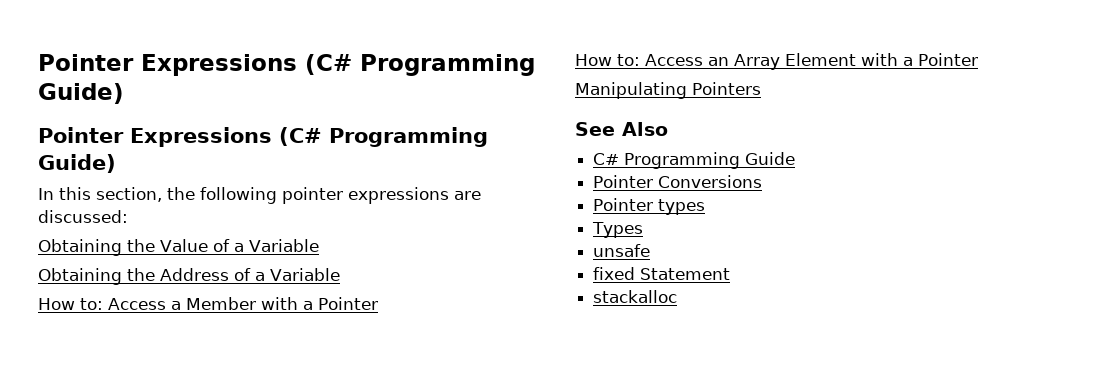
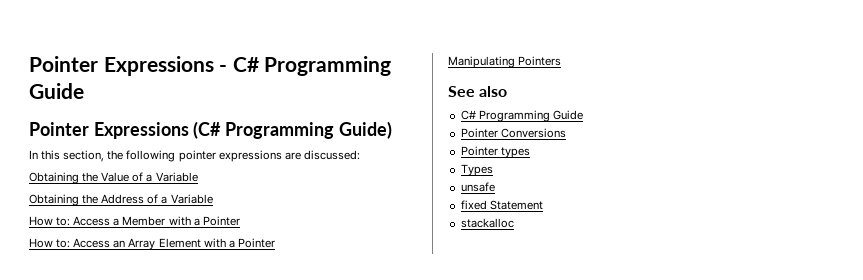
[38,54,535,76] [38,83,124,104] Pointer Expressions (C# Programming Guide) -> [29,56,392,76] [29,83,84,99] Pointer Expressions - C# Programming Guide
[622,122,668,136] Also -> [479,86,508,97] also

